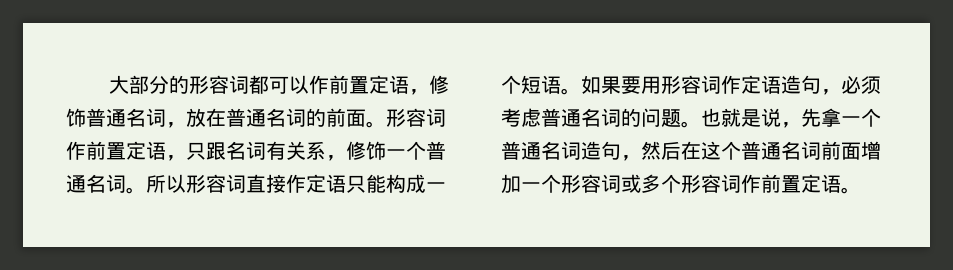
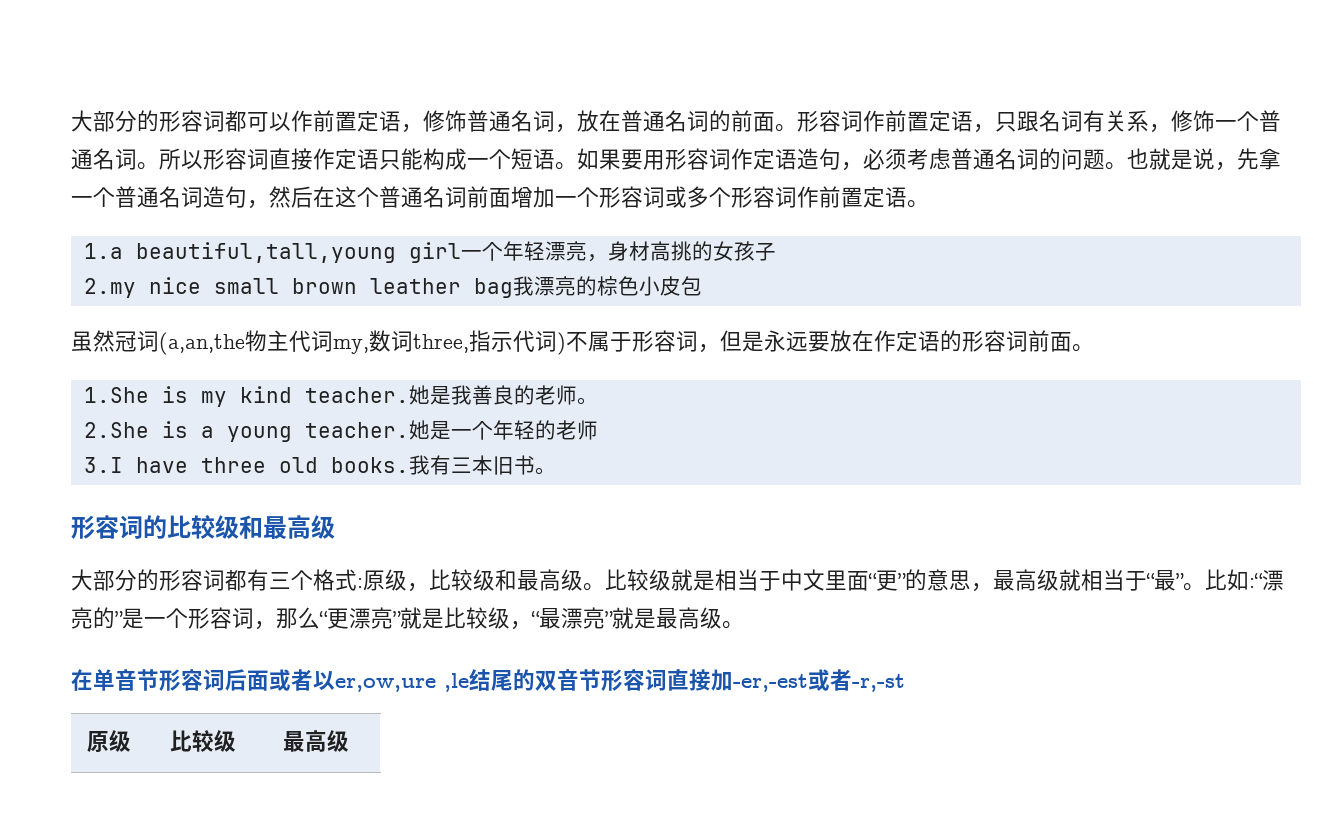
(861, 190) none -> [83,241,776,263] [83,276,702,298] [71,330,1094,355] [83,385,598,407] [83,420,598,442] [83,455,556,475] [71,515,335,539] [71,569,1284,592] [71,607,744,630] [71,669,905,692] [86,730,131,752] [169,730,236,752] [282,730,349,752] // 1.a beautiful,tall,young girl一个年轻漂亮，身材高挑的女孩子 // 2.my nice small brown leather bag我漂亮的棕色小皮包 // 虽然冠词(a,an,the物主代词my,数词three,指示代词)不属于形容词，但是永远要放在作定语的形容词前面。 // 1.She is my kind teacher.她是我善良的老师。 // 2.She is a young teacher.她是一个年轻的老师 // 3.I have three old books.我有三本旧书。 // 形容词的比较级和最高级 // 大部分的形容词都有三个格式:原级，比较级和最高级。比较级就是相当于中文里面“更”的意思，最高级就相当于“最”。比如:“漂亮的”是一个形容词，那么“更漂亮”就是比较级，“最漂亮”就是最高级。 // 在单音节形容词后面或者以er,ow,ure ,le结尾的双音节形容词直接加-er,-est或者-r,-st // 原级 | 比较级 | 最高级

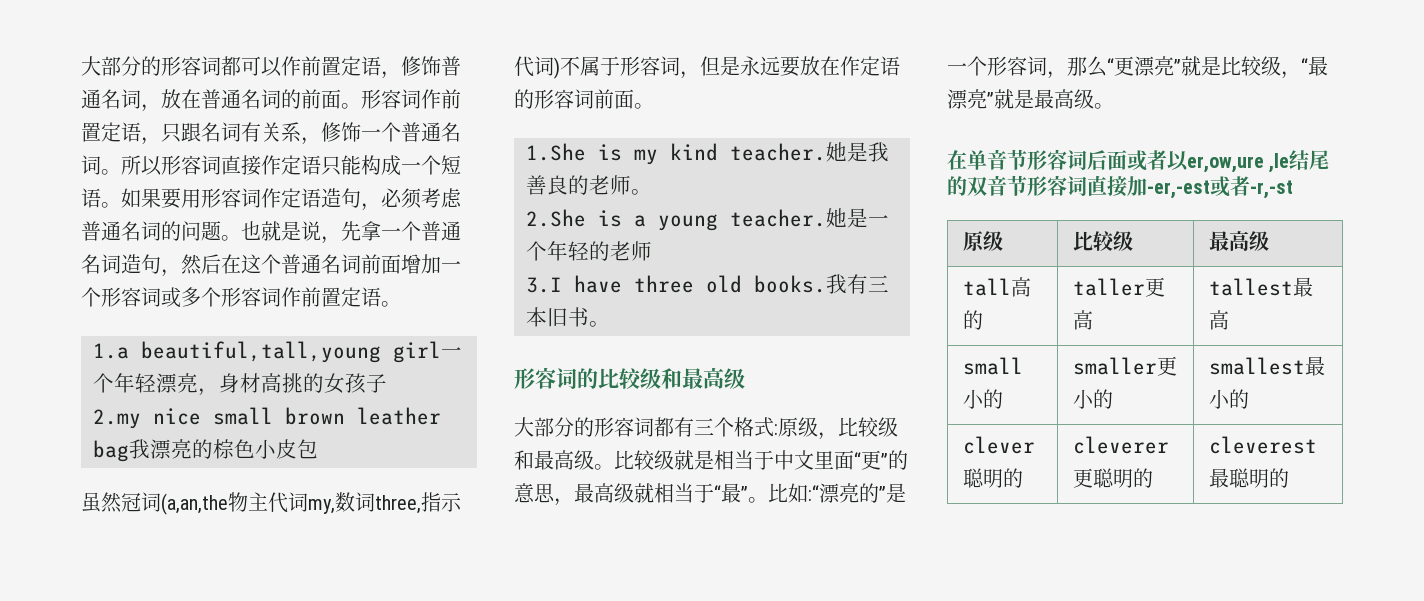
(349, 741) none -> [962,277,1031,297] [962,310,983,330] [1072,277,1165,297] [1072,310,1093,330] [1208,277,1313,297] [1208,310,1229,330] [962,357,1023,375] [962,389,1003,409] [1072,356,1177,376] [1072,389,1113,409] [1208,356,1325,376] [1208,389,1249,409] [962,436,1035,454] [962,468,1023,488] [1072,436,1169,454] [1072,468,1153,488] [1208,436,1317,454] [1208,468,1289,488] // tall高的 | taller更高 | tallest最高 // small小的 | smaller更小的 | smallest最小的 // clever聪明的 | cleverer更聪明的 | cleverest最聪明的

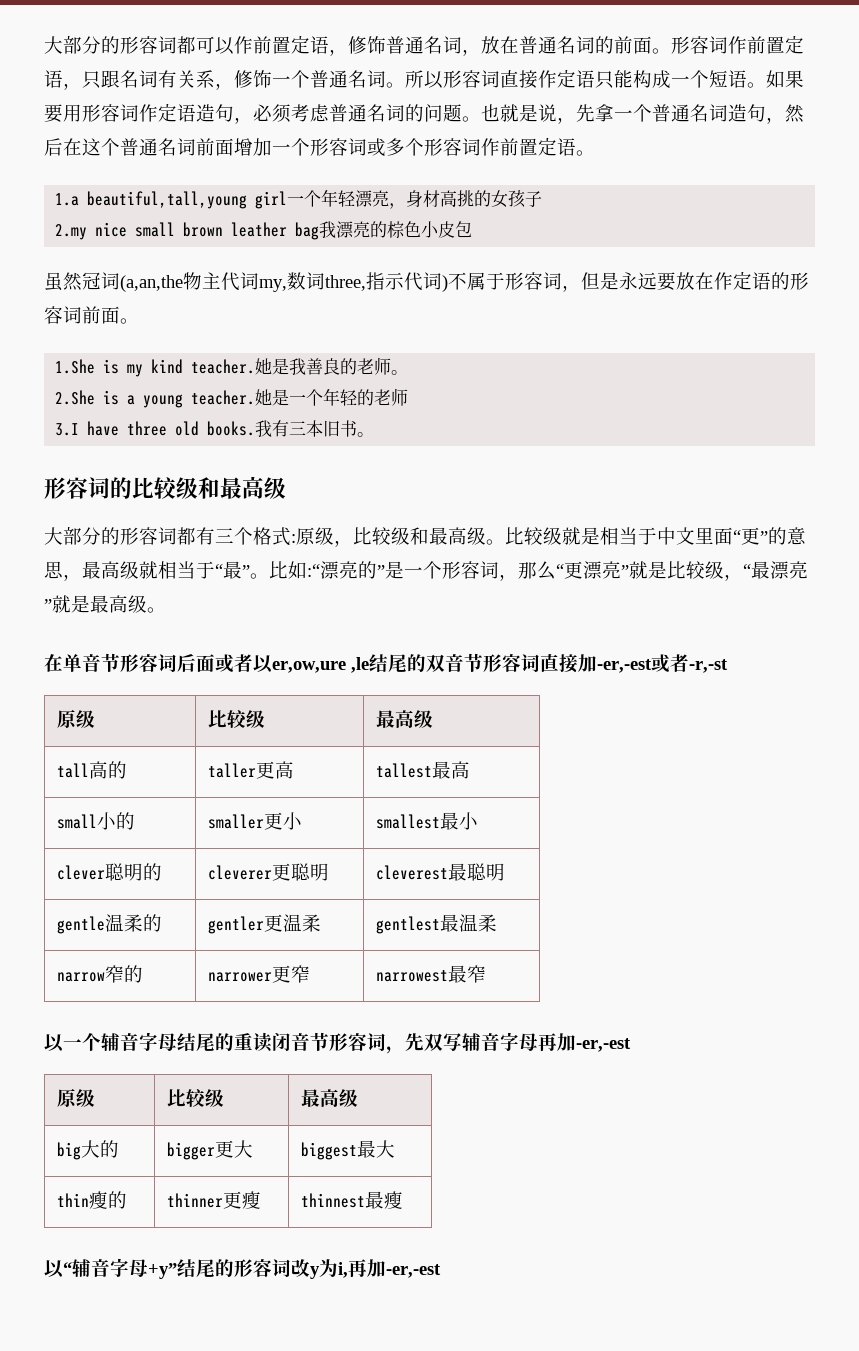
[1092,389,1113,409] 的 -> (303, 821) none
[1228,389,1249,409] 的 -> (479, 821) none
[1132,468,1153,488] 的 -> (330, 872) none
[1268,468,1289,488] 的 -> [57,914,163,934] [208,914,322,934] [376,914,498,934] [57,965,144,983] [208,965,311,983] [376,965,487,983] [44,1032,631,1054] [57,1089,96,1107] [167,1089,225,1107] [301,1089,359,1107] [57,1140,120,1160] [167,1140,254,1160] [301,1140,396,1160] [57,1191,128,1209] [167,1191,262,1209] [301,1191,404,1209] [44,1258,441,1279] // gentle温柔的 | gentler更温柔 | gentlest最温柔 // narrow窄的 | narrower更窄 | narrowest最窄 // 以一个辅音字母结尾的重读闭音节形容词，先双写辅音字母再加-er,-est // 原级 | 比较级 | 最高级 // big大的 | bigger更大 | biggest最大 // thin瘦的 | thinner更瘦 | thinnest最瘦 // 以“辅音字母+y”结尾的形容词改y为i,再加-er,-est

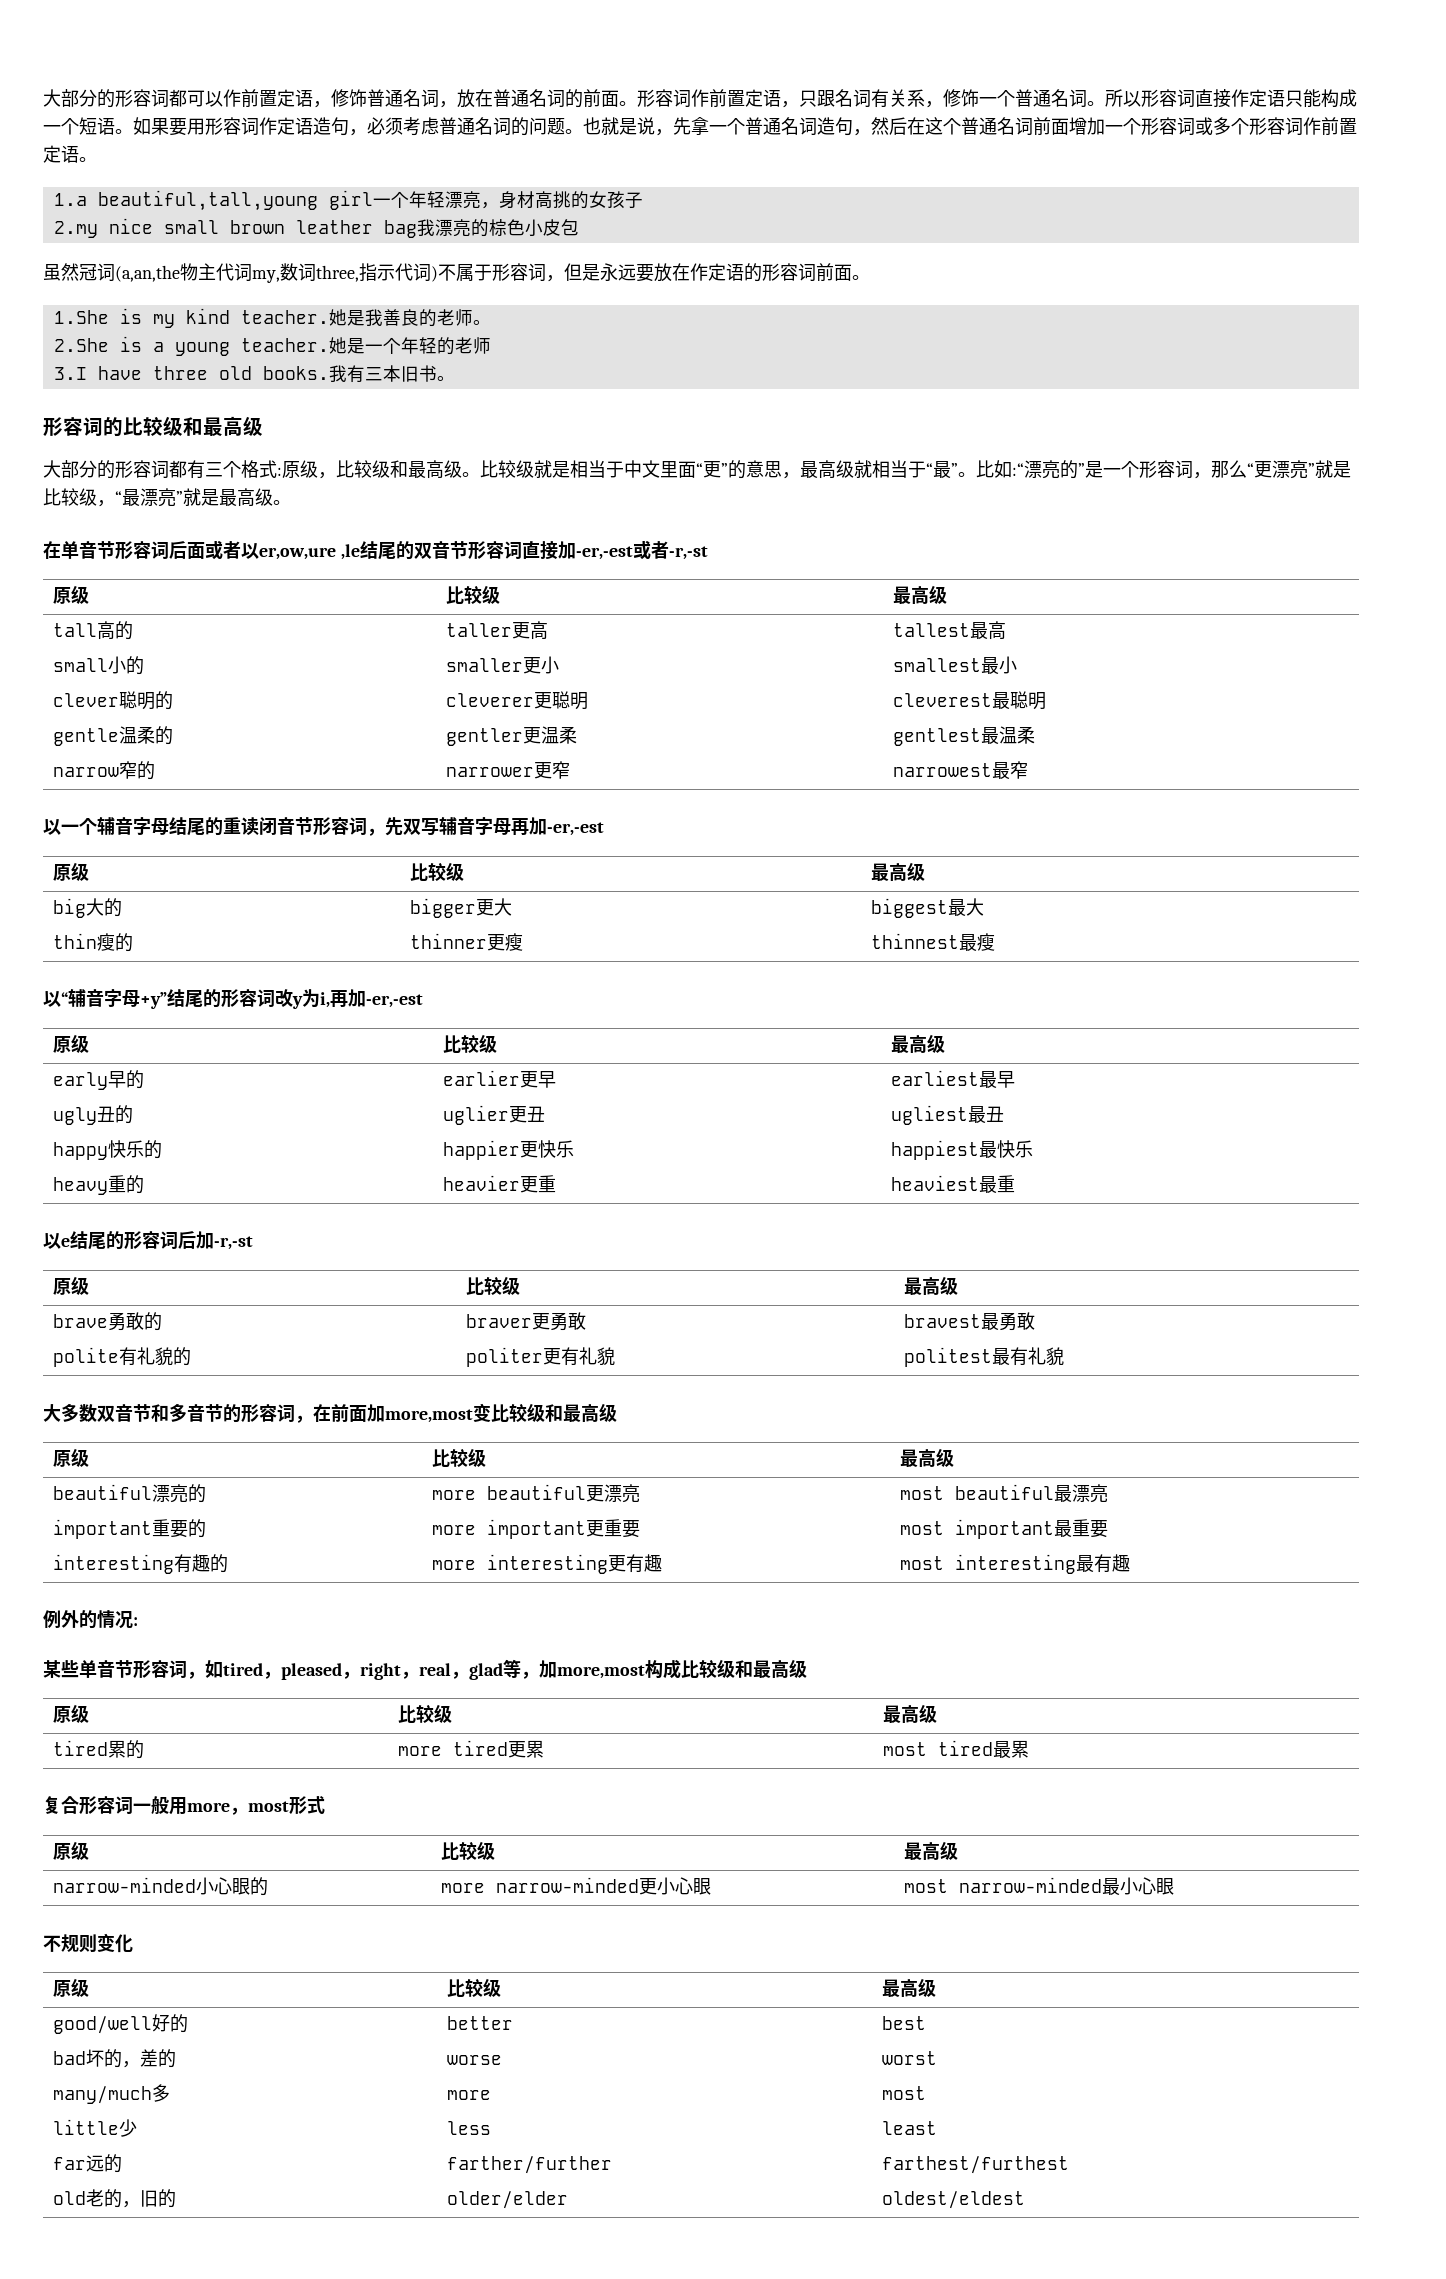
(441, 1271) none -> [52,1034,89,1053] [442,1034,497,1053] [890,1034,945,1053] [52,1070,144,1090] [442,1070,556,1088] [890,1070,1015,1088] [52,1105,133,1125] [442,1105,545,1125] [890,1105,1004,1125] [52,1140,162,1160] [442,1140,574,1160] [890,1140,1033,1160] [52,1175,144,1195] [442,1175,556,1193] [890,1175,1015,1193] [43,1231,253,1250] [52,1276,89,1295] [465,1276,520,1295] [903,1276,958,1295] [52,1312,162,1331] [465,1312,586,1331] [903,1312,1035,1331] [52,1347,191,1367] [465,1347,615,1367] [903,1347,1064,1367] [43,1403,617,1423] [52,1448,89,1467] [431,1448,486,1467] [899,1448,954,1467] [52,1484,206,1503] [431,1484,640,1503] [899,1484,1108,1503] [52,1519,206,1539] [431,1519,640,1539] [899,1519,1108,1539] [52,1554,228,1574] [431,1554,662,1574] [899,1554,1130,1574] [43,1610,138,1629] [43,1659,807,1680] [52,1704,89,1723] [397,1704,452,1723] [882,1704,937,1723] [52,1740,144,1759] [397,1740,544,1758] [882,1740,1029,1758] [43,1796,325,1815] [52,1841,89,1860] [440,1841,495,1860] [903,1841,958,1860] [52,1877,268,1896] [440,1877,711,1895] [903,1877,1174,1895] [43,1933,133,1953] [52,1978,89,1997] [446,1978,501,1997] [881,1978,936,1997] [52,2014,188,2034] [446,2016,513,2030] [881,2016,926,2030] [52,2049,176,2068] [446,2055,502,2065] [881,2051,937,2065] [52,2084,170,2104] [446,2090,491,2100] [881,2086,926,2100] [52,2119,137,2137] [446,2121,491,2135] [881,2121,937,2135] [52,2154,122,2173] [446,2156,612,2174] [881,2156,1069,2174] [52,2189,176,2208] [446,2191,568,2209] [881,2191,1025,2209] // 原级 | 比较级 | 最高级 // early早的 | earlier更早 | earliest最早 // ugly丑的 | uglier更丑 | ugliest最丑 // happy快乐的 | happier更快乐 | happiest最快乐 // heavy重的 | heavier更重 | heaviest最重 // 以e结尾的形容词后加-r,-st // 原级 | 比较级 | 最高级 // brave勇敢的 | braver更勇敢 | bravest最勇敢 // polite有礼貌的 | politer更有礼貌 | politest最有礼貌 // 大多数双音节和多音节的形容词，在前面加more,most变比较级和最高级 // 原级 | 比较级 | 最高级 // beautiful漂亮的 | more beautiful更漂亮 | most beautiful最漂亮 // important重要的 | more important更重要 | most important最重要 // interesting有趣的 | more interesting更有趣 | most interesting最有趣 // 例外的情况: // 某些单音节形容词，如tired，pleased，right，real，glad等，加more,most构成比较级和最高级 // 原级 | 比较级 | 最高级 // tired累的 | more tired更累 | most tired最累 // 复合形容词一般用more，most形式 // 原级 | 比较级 | 最高级 // narrow-minded小心眼的 | more narrow-minded更小心眼 | most narrow-minded最小心眼 // 不规则变化 // 原级 | 比较级 | 最高级 // good/well好的 | better | best // bad坏的，差的 | worse | worst // many/much多 | more | most // little少 | less | least // far远的 | farther/further | farthest/furthest // old老的，旧的 | older/elder | oldest/eldest

